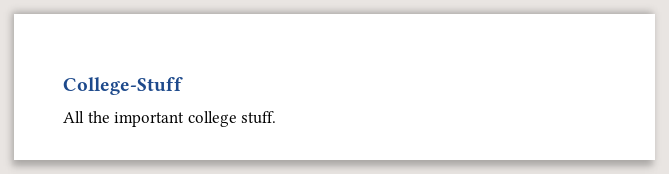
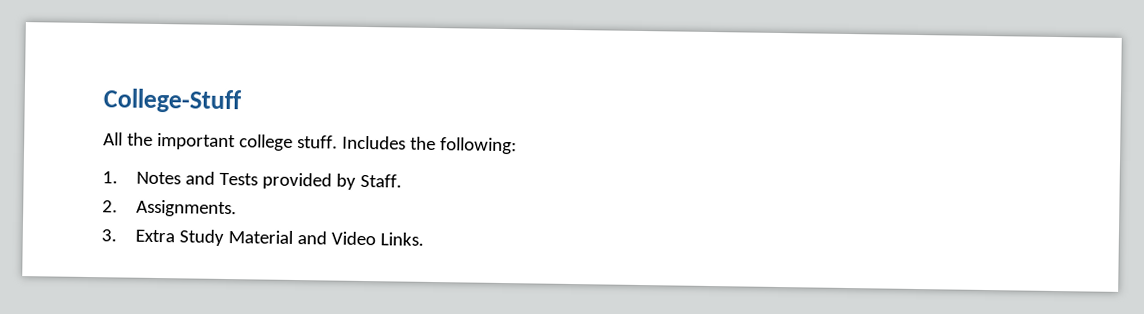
(277, 117) none -> [341,135,517,155] [102,171,402,190] [102,199,237,218] [101,229,424,246] Includes the following: // 1. Notes and Tests provided by Staff. // 2. Assignments. // 3. Extra Study Material and Video Links.

